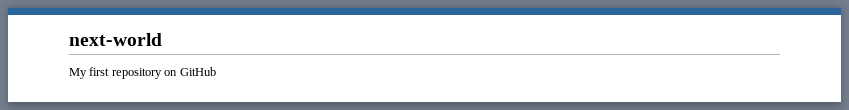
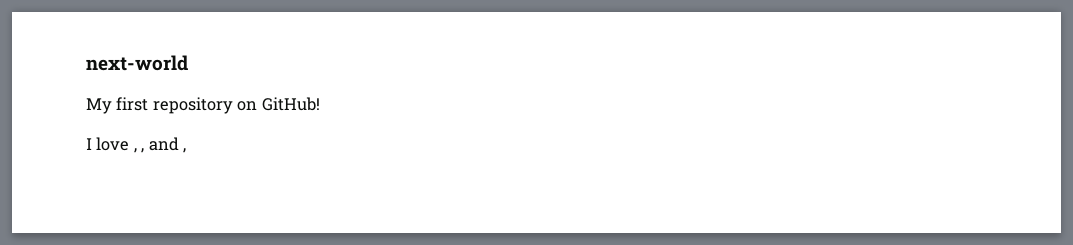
[179,67,216,76] GitHub -> [261,97,320,111] [86,137,187,153] GitHub! // I love , , and ,

